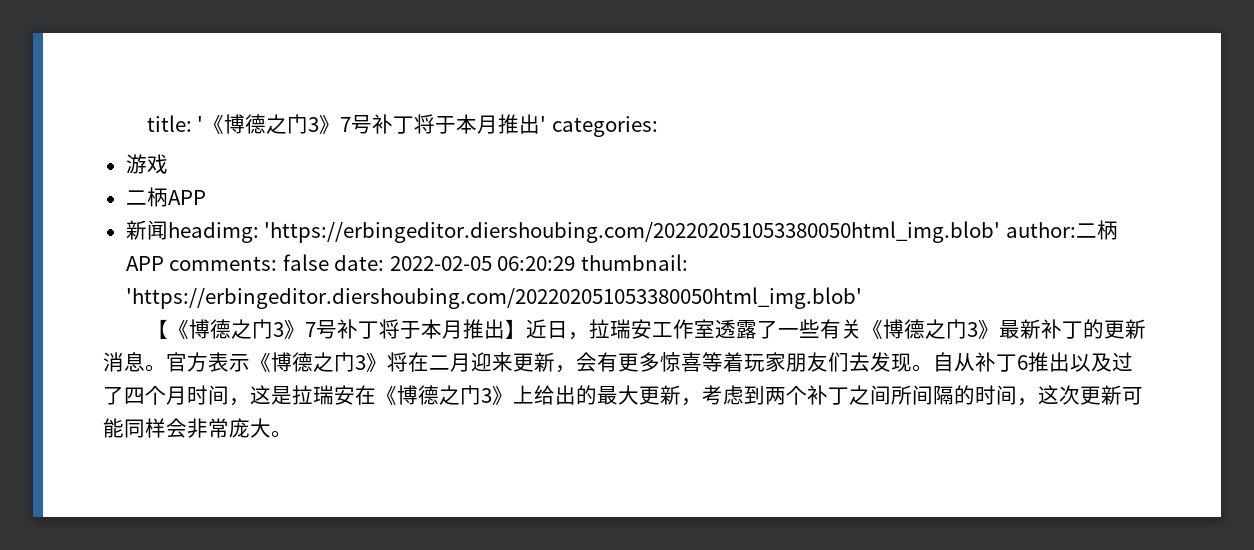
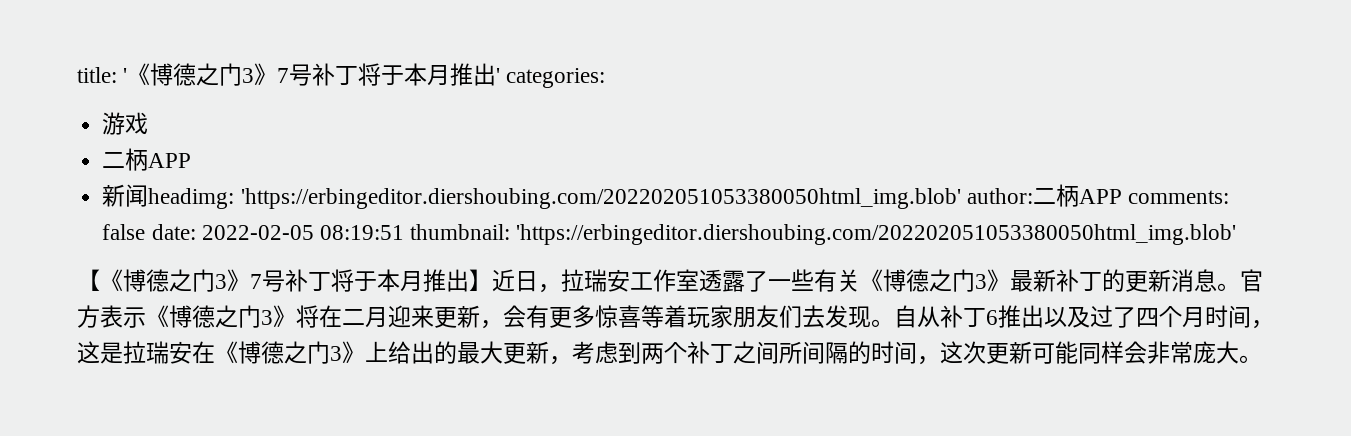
[497,256,576,271] 06:20:29 -> [319,225,404,240] 08:19:51

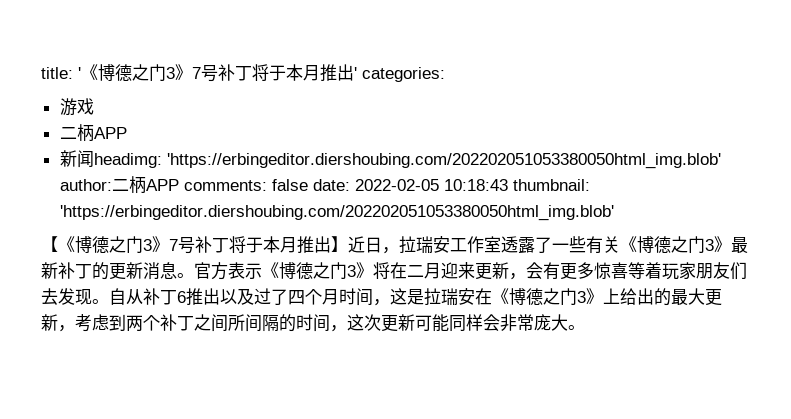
[319,225,404,240] 08:19:51 -> [443,179,508,191] 10:18:43

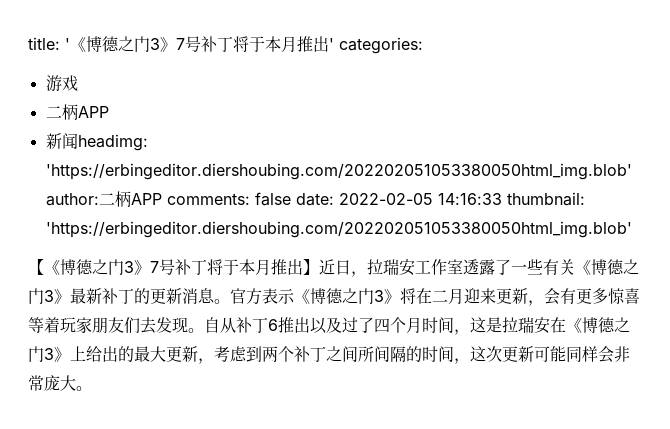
[443,179,508,191] 10:18:43 -> [437,193,502,205] 14:16:33

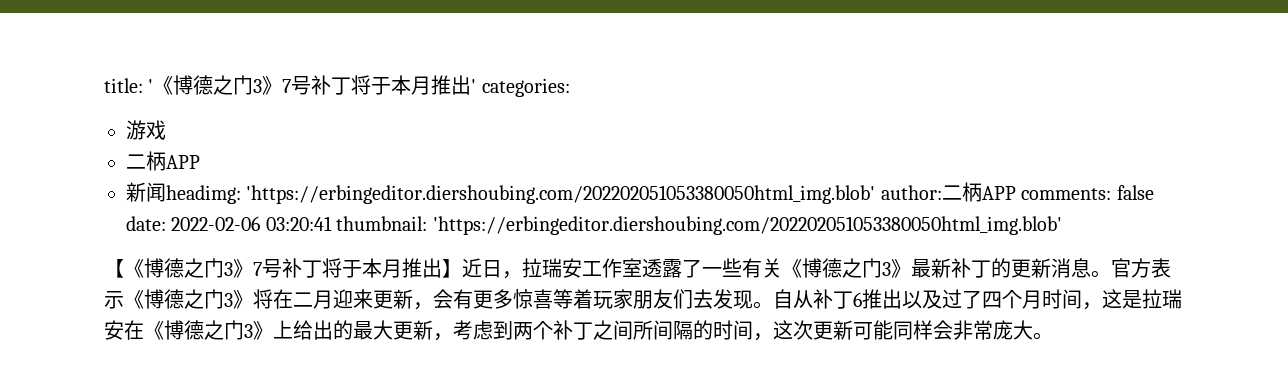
[338,193,502,205] 2022-02-05 14:16:33 -> [171,216,332,231] 2022-02-06 03:20:41

